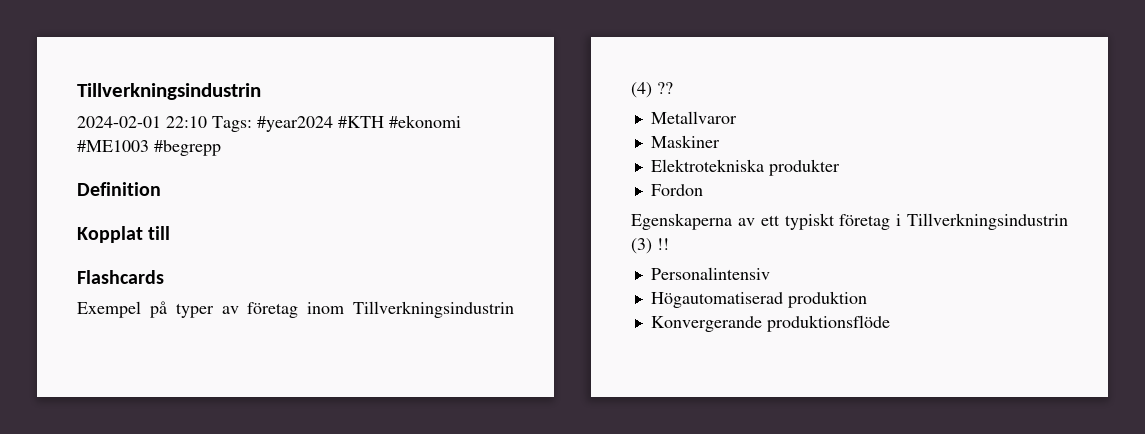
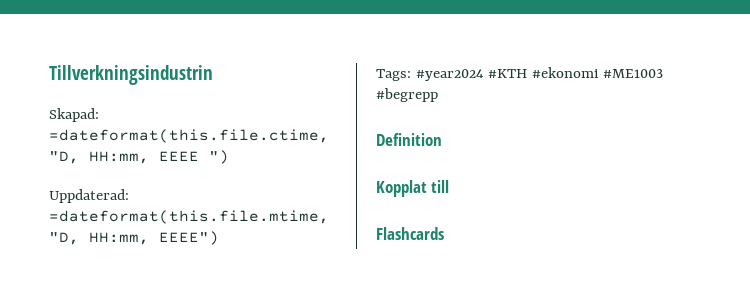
[77,116,207,128] 2024-02-01 22:10 -> [49,108,99,122] [49,129,329,143] [49,150,229,164] [49,189,129,203] [49,210,329,224] [49,231,219,245] Skapad: =dateformat(this.file.ctime, "D, HH:mm, EEEE ") // Uppdaterad: =dateformat(this.file.mtime, "D, HH:mm, EEEE") //
[77,301,514,318] [631,82,673,98] [650,111,737,124] [650,135,720,148] [650,159,840,176] [650,184,703,196] [631,213,1068,230] [631,238,669,254] [650,267,770,280] [650,291,867,308] [650,315,890,332] // Exempel på typer av företag inom Tillverkningsindustrin (4) ?? // Metallvaror // Maskiner // Elektrotekniska produkter // Fordon // Egenskaperna av ett typiskt företag i Tillverkningsindustrin (3) !! // Personalintensiv // Högautomatiserad produktion // Konvergerande produktionsflöde -> (444, 233) none

